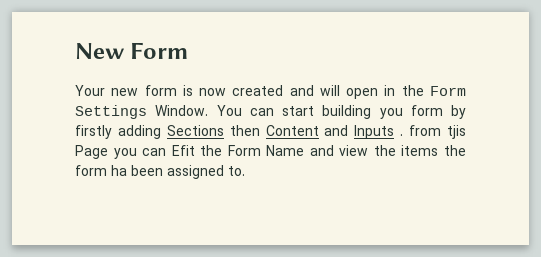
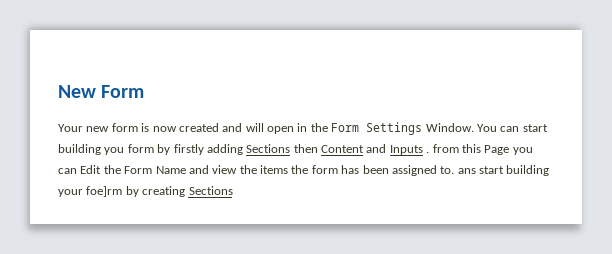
[447,125,467,139] tjis -> [461,144,481,153] this
[171,145,195,156] Efit -> [80,165,102,174] Edit
[111,165,127,176] ha -> [341,165,360,174] has
(245, 171) none -> [457,165,550,176] [58,186,233,197] ans start building your foe]rm by creating Sections

